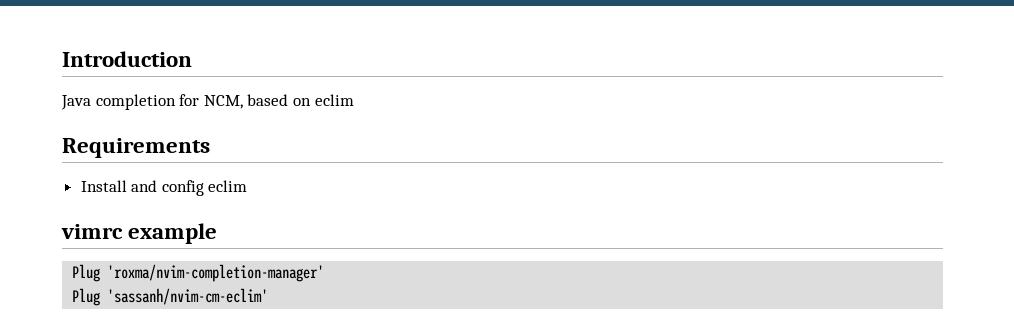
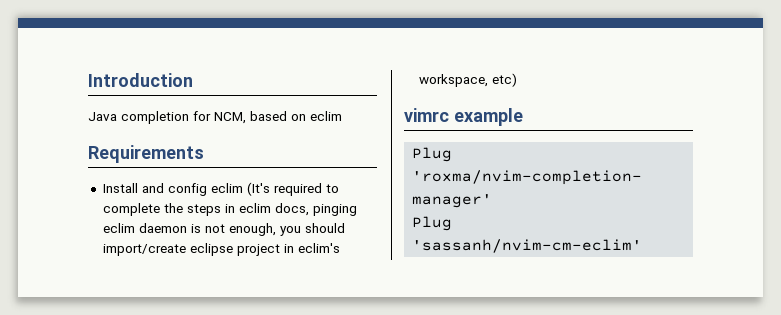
(248, 186) none -> [246,182,339,196] [102,203,357,216] [102,223,345,236] [102,243,340,256] [418,73,517,87] (It's required to complete the steps in eclim docs, pinging eclim daemon is not enough, you should import/create eclipse project in eclim's workspace, etc)

